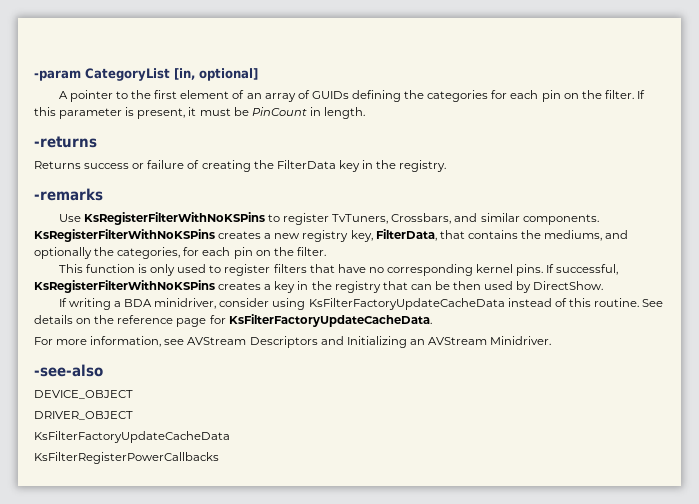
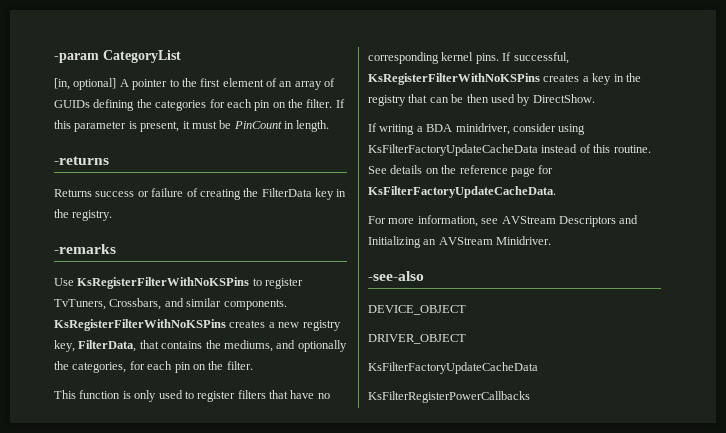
(170, 74) none -> (181, 56) //
(258, 74) // -> (117, 84) none

